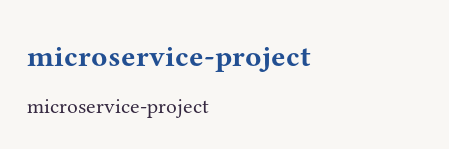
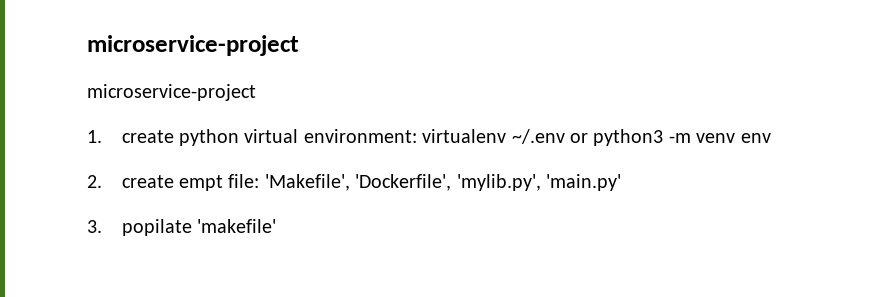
(209, 108) none -> [87,129,771,146] [87,174,621,191] [87,219,276,236] // 1. create python virtual environment: virtualenv ~/.env or python3 -m venv env // 2. create empt file: 'Makefile', 'Dockerfile', 'mylib.py', 'main.py' // 3. popilate 'makefile'

